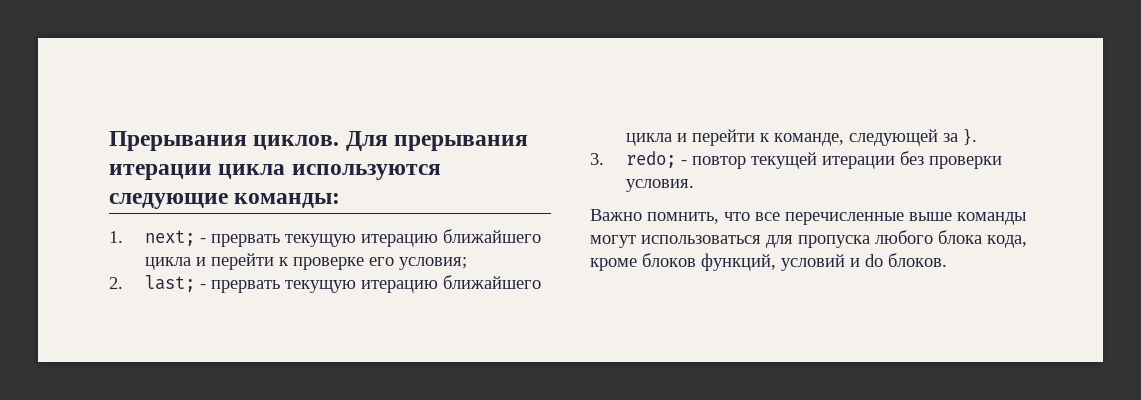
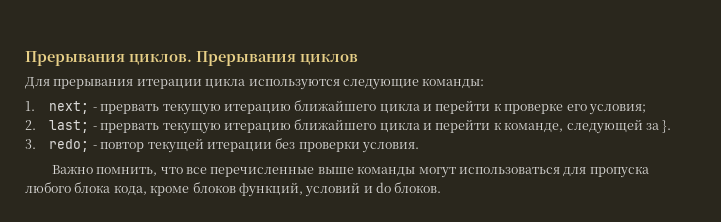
(340, 142) none -> [196,51,358,66] Прерывания циклов //

